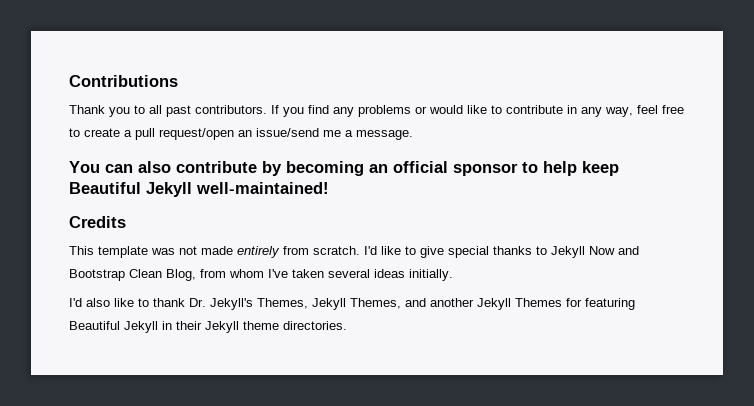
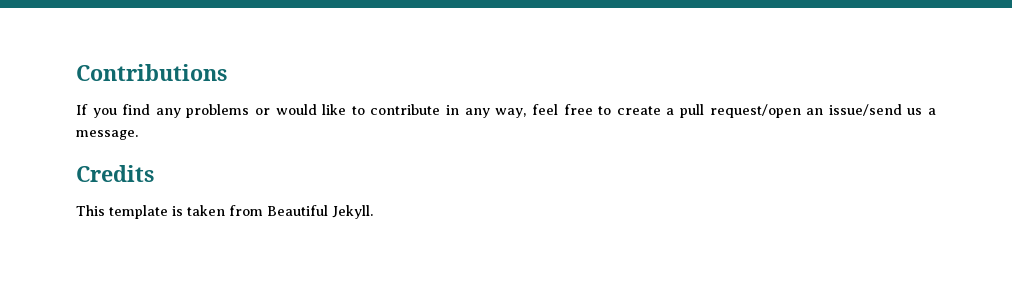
[69,105,267,117] Thank you to all past contributors. -> (227, 72) none
[323,130,341,137] me -> [907,108,923,115] us
[69,161,619,176] [69,182,329,197] [69,216,126,228] [69,246,639,258] [69,269,453,281] [69,298,635,310] [69,321,347,333] You can also contribute by becoming an official sponsor to help keep Beautiful Jekyll well-maintained! // Credits // This template was not made entirely from scratch. I'd like to give special thanks to Jekyll Now and Bootstrap Clean Blog, from whom I've taken several ideas initially. // I'd also like to thank Dr. Jekyll's Themes, Jekyll Themes, and another Jekyll Themes for featuring Beautiful Jekyll in their Jekyll theme directories. -> [76,165,154,182] [76,205,373,219] Credits // This template is taken from Beautiful Jekyll.

